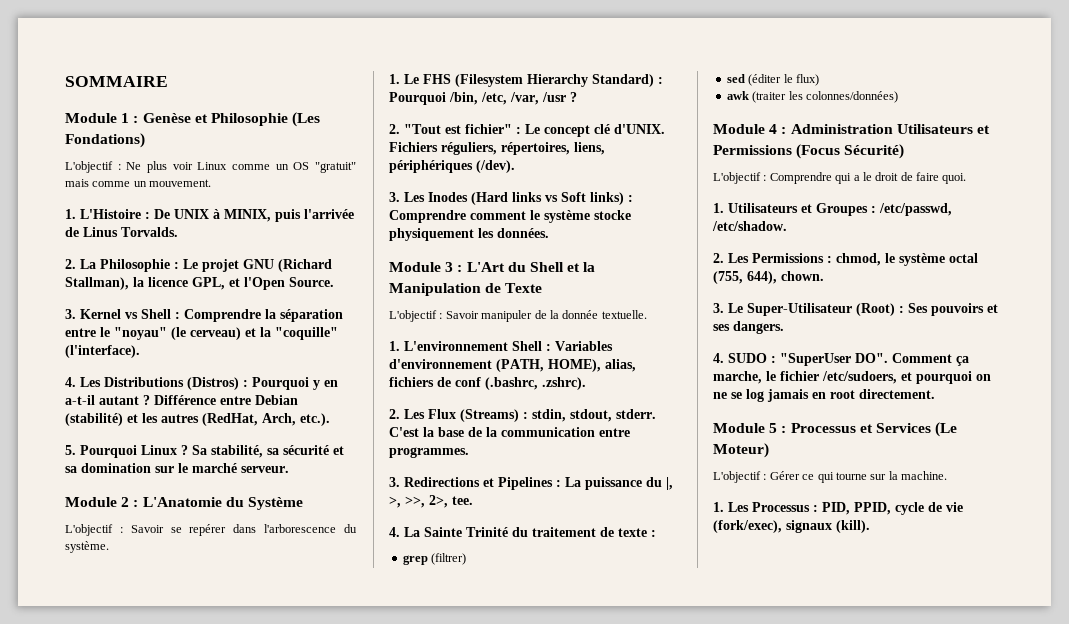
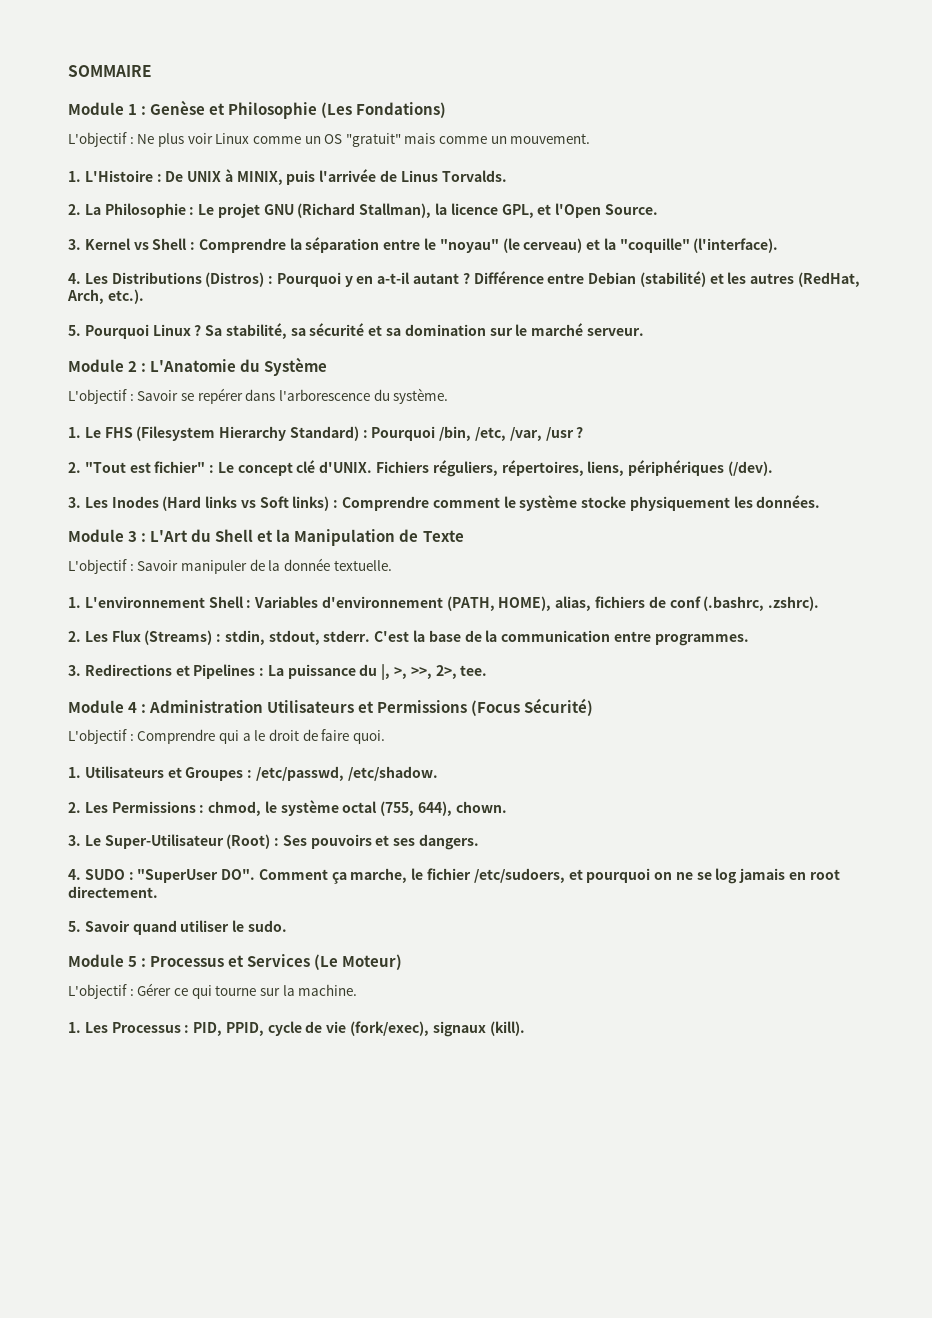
[389,527,656,537] [402,553,467,565] [726,74,819,86] [726,91,898,103] // 4. La Sainte Trinité du traitement de texte : // grep (filtrer) // sed (éditer le flux) // awk (traiter les colonnes/données) -> (488, 670) none
(935, 394) none -> [68,920,287,935] // 5. Savoir quand utiliser le sudo.

